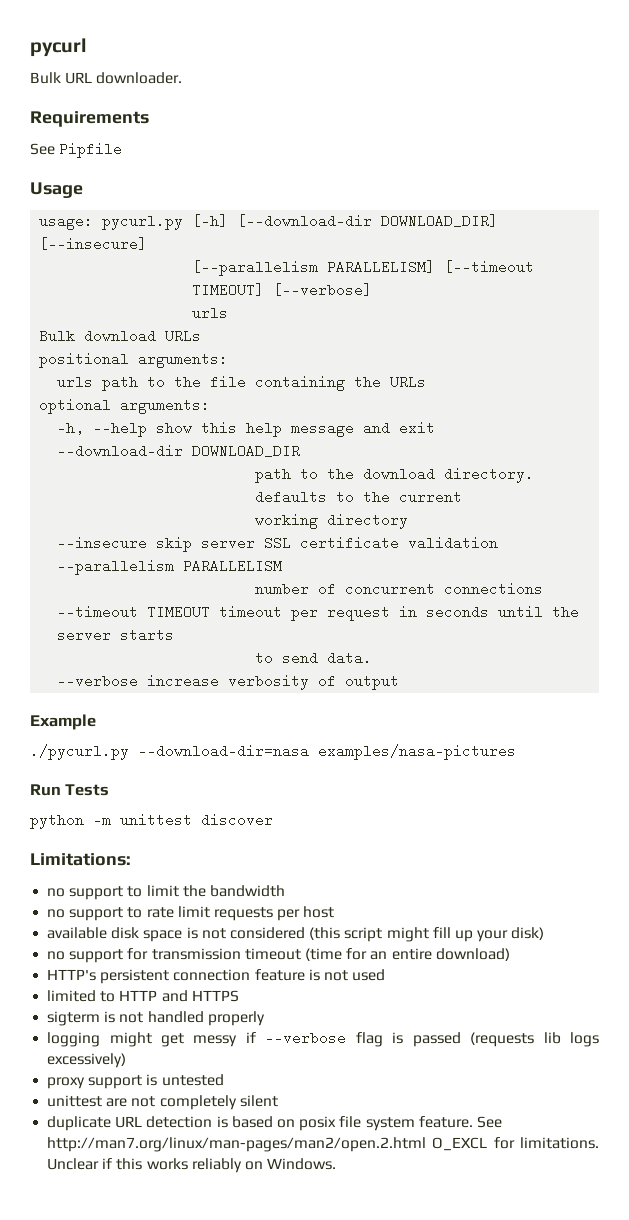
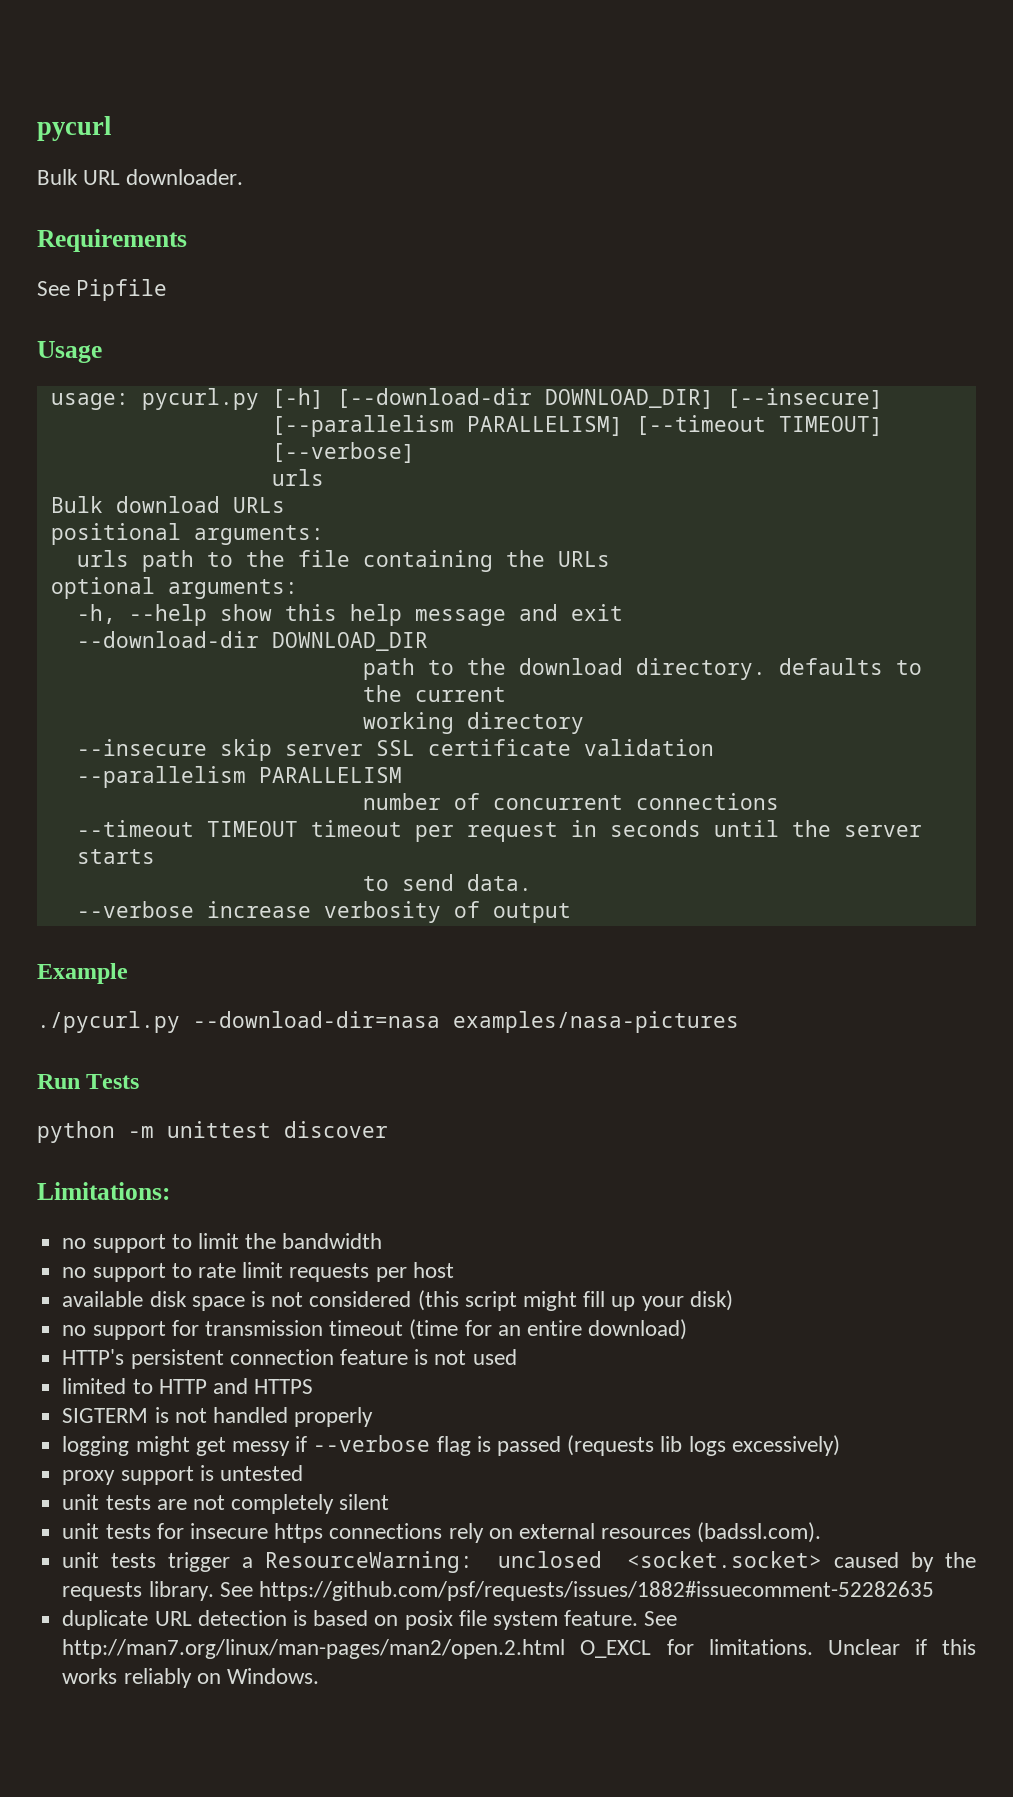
[47,1011,101,1026] sigterm -> [62,1408,149,1423] SIGTERM
[47,1095,103,1107] unittest -> [62,1494,151,1510] unit tests
(278, 1101) none -> [62,1522,822,1543] [62,1551,976,1573] [62,1581,934,1601] // unit tests for insecure https connections rely on external resources (badssl.com). // unit tests trigger a ResourceWarning: unclosed <socket.socket> caused by the requests library. See https://github.com/psf/requests/issues/1882#issuecomment-52282635

